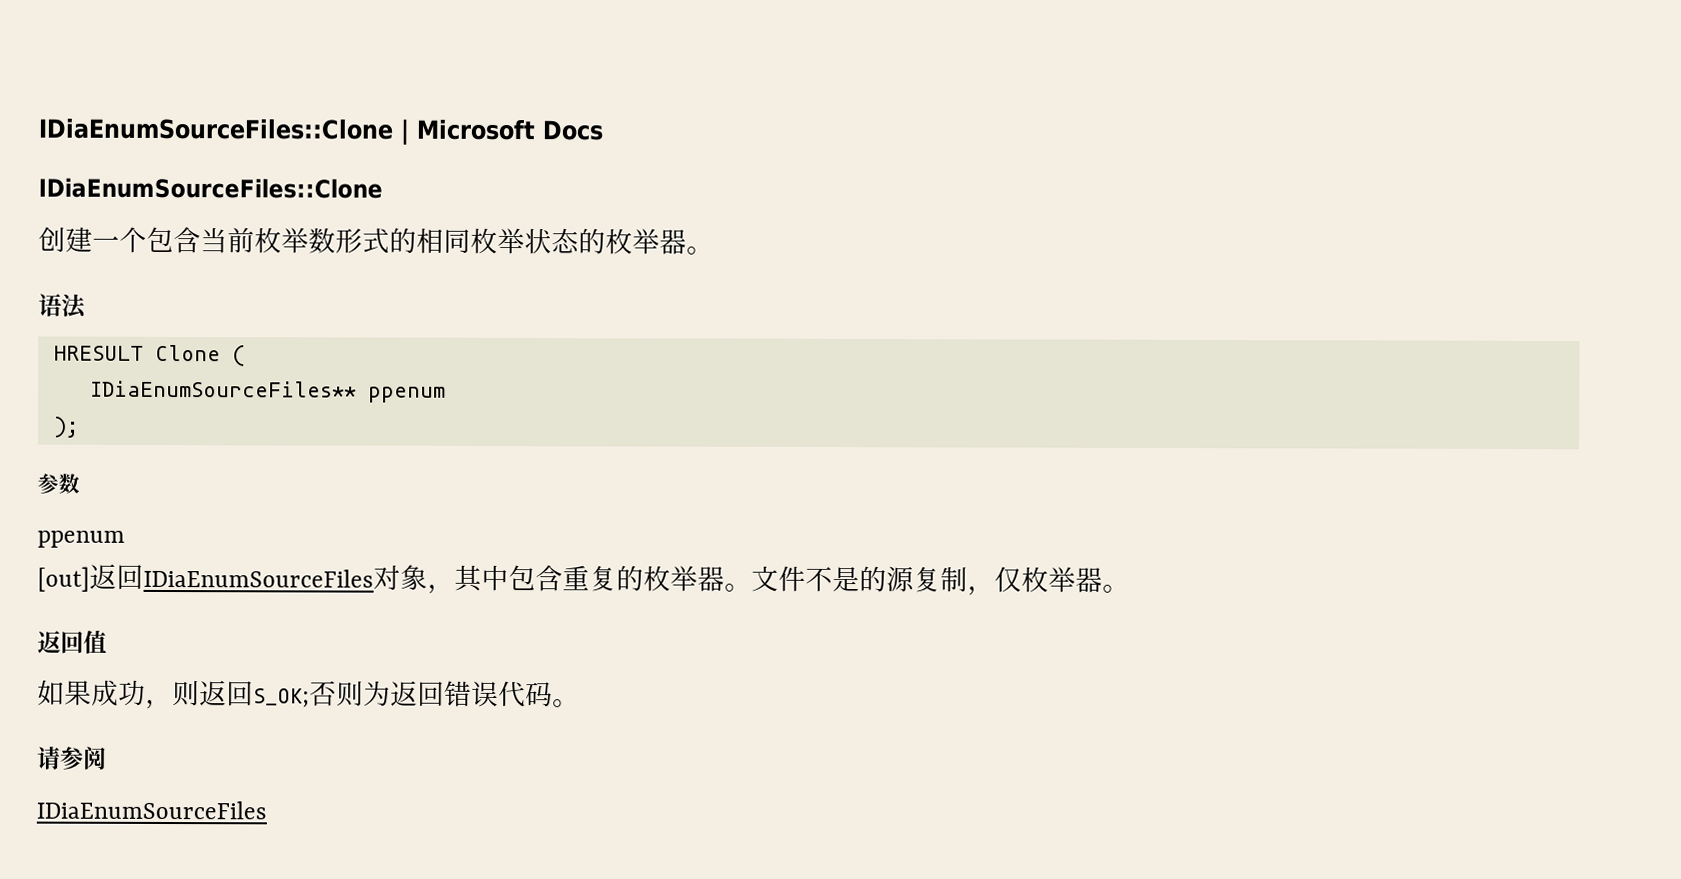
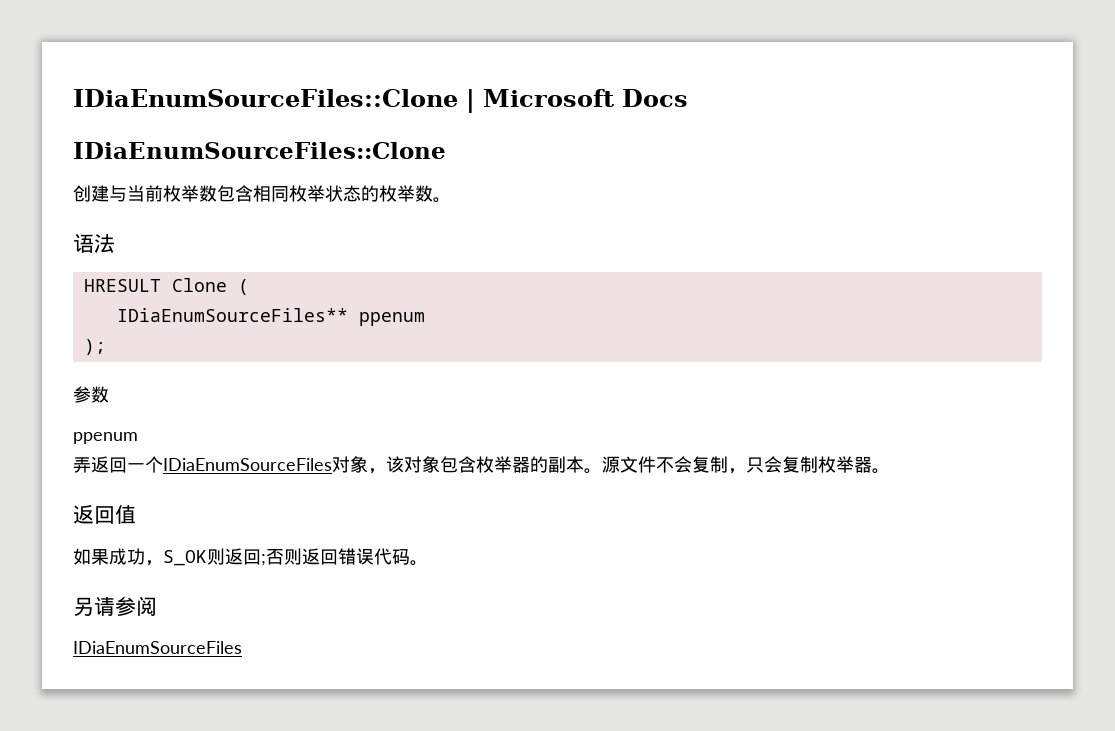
[92,226,201,254] 一个包含 -> [109,185,127,202] 与
[335,227,417,254] 形式的 -> [217,185,253,202] 包含
[659,229,687,255] 器 -> [415,185,433,202] 数
[37,563,1022,596] [out]返回IDiaEnumSourceFiles对象，其中包含重复的枚举器。文件不是的源复制，仅 -> [73,456,818,474] 弄返回一个IDiaEnumSourceFiles对象，该对象包含枚举器的副本。源文件不会复制，只会复制
[172,680,391,708] 则返回S_OK;否则为 -> [163,548,302,566] S_OK则返回;否则
(580, 703) none -> [73,597,94,616] 另

